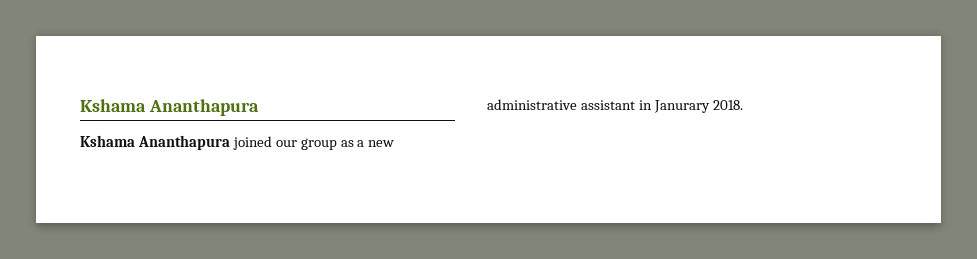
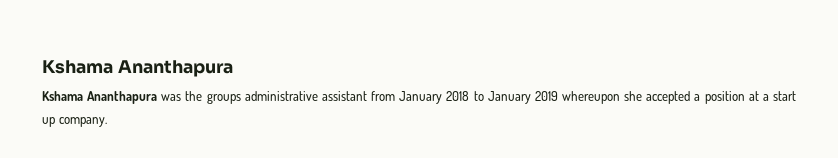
[232,136,395,150] [487,99,743,113] joined our group as a new administrative assistant in Janurary 2018. -> [161,91,796,104] [42,117,107,127] was the groups administrative assistant from January 2018 to January 2019 whereupon she accepted a position at a start up company.

